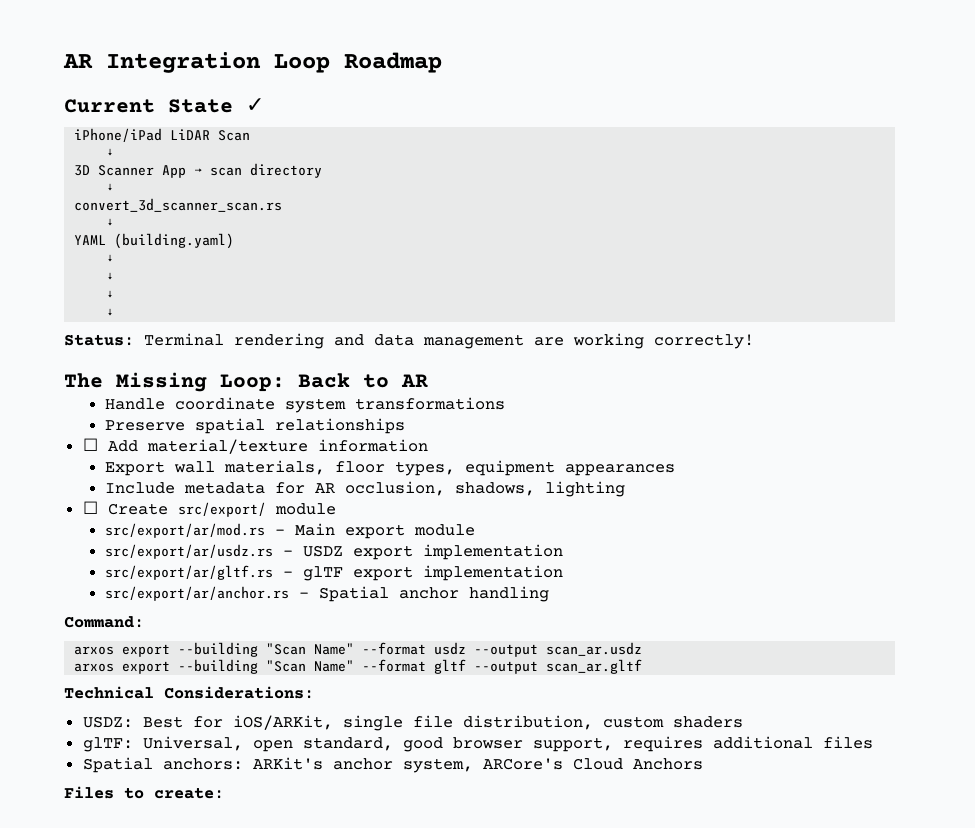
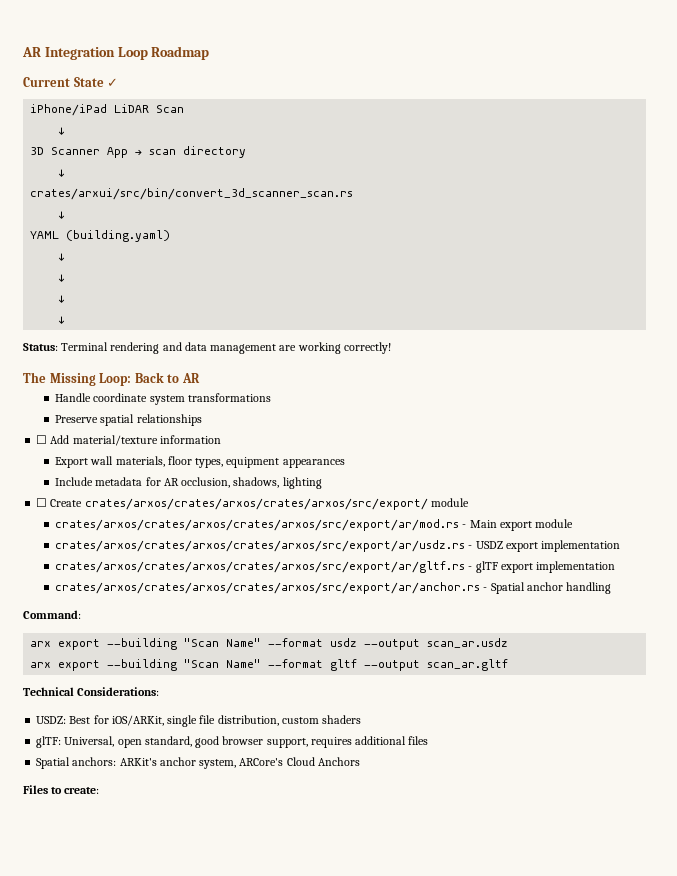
[74,198,283,212] convert_3d_scanner_scan.rs -> [30,188,354,200] crates/arxui/src/bin/convert_3d_scanner_scan.rs
[177,502,336,517] [104,523,265,538] src/export/ module // src/export/ar/mod.rs -> [84,498,469,510] [55,519,460,531] crates/arxos/crates/arxos/crates/arxos/src/export/ module // crates/arxos/crates/arxos/crates/arxos/src/export/ar/mod.rs
[104,544,273,559] src/export/ar/usdz.rs -> [55,540,466,552] crates/arxos/crates/arxos/crates/arxos/src/export/ar/usdz.rs
[104,565,273,580] src/export/ar/gltf.rs -> [55,561,466,573] crates/arxos/crates/arxos/crates/arxos/src/export/ar/gltf.rs
[104,586,289,601] src/export/ar/anchor.rs -> [55,582,481,594] crates/arxos/crates/arxos/crates/arxos/src/export/ar/anchor.rs
[74,646,115,655] arxos -> [30,641,52,647] arx
[74,663,115,672] arxos -> [30,662,52,668] arx

